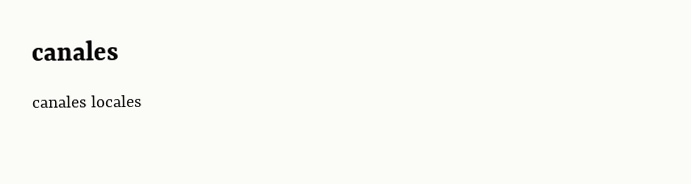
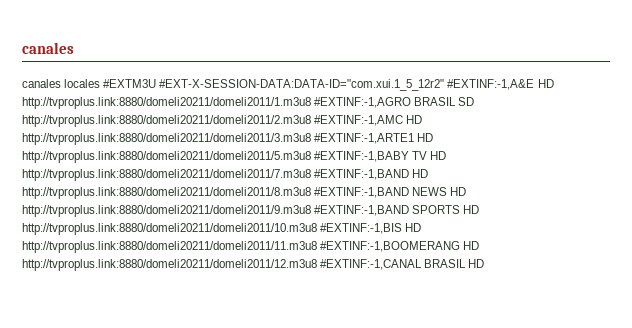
(142, 101) none -> [103,79,554,91] [22,97,475,109] [22,115,423,127] [22,133,434,145] [22,151,447,163] [22,169,429,181] [22,187,467,199] [22,205,480,217] [22,223,422,235] [22,241,480,253] [22,259,485,271] #EXTM3U #EXT-X-SESSION-DATA:DATA-ID="com.xui.1_5_12r2" #EXTINF:-1,A&E HD http://tvproplus.link:8880/domeli20211/domeli2011/1.m3u8 #EXTINF:-1,AGRO BRASIL SD http://tvproplus.link:8880/domeli20211/domeli2011/2.m3u8 #EXTINF:-1,AMC HD http://tvproplus.link:8880/domeli20211/domeli2011/3.m3u8 #EXTINF:-1,ARTE1 HD http://tvproplus.link:8880/domeli20211/domeli2011/5.m3u8 #EXTINF:-1,BABY TV HD http://tvproplus.link:8880/domeli20211/domeli2011/7.m3u8 #EXTINF:-1,BAND HD http://tvproplus.link:8880/domeli20211/domeli2011/8.m3u8 #EXTINF:-1,BAND NEWS HD http://tvproplus.link:8880/domeli20211/domeli2011/9.m3u8 #EXTINF:-1,BAND SPORTS HD http://tvproplus.link:8880/domeli20211/domeli2011/10.m3u8 #EXTINF:-1,BIS HD http://tvproplus.link:8880/domeli20211/domeli2011/11.m3u8 #EXTINF:-1,BOOMERANG HD http://tvproplus.link:8880/domeli20211/domeli2011/12.m3u8 #EXTINF:-1,CANAL BRASIL HD

